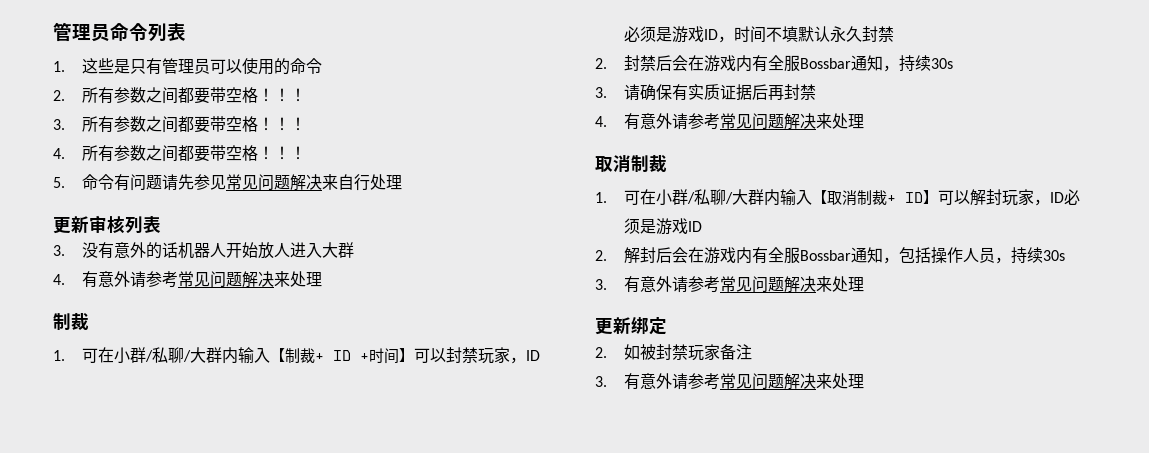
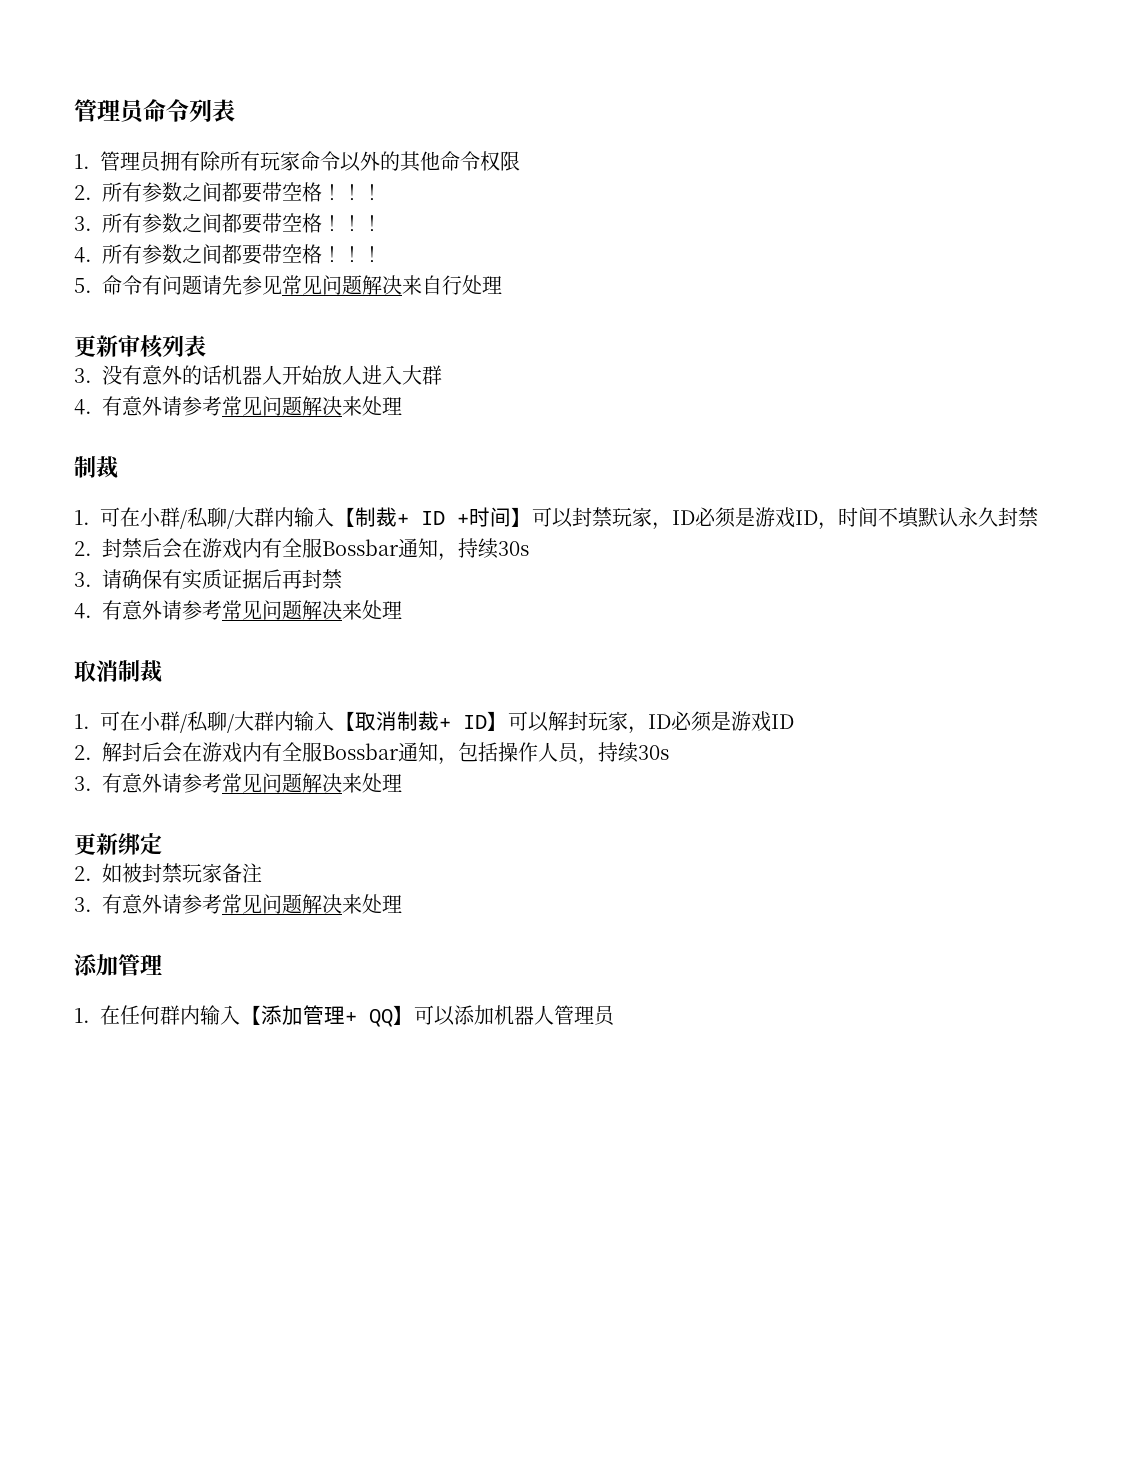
[82,58,323,75] 这些是只有管理员可以使用的命令 -> [100,151,521,172] 管理员拥有除所有玩家命令以外的其他命令权限
(865, 381) none -> [74,954,162,976] [74,1005,617,1027] // 添加管理 // 1.在任何群内输入【添加管理+ QQ】可以添加机器人管理员

